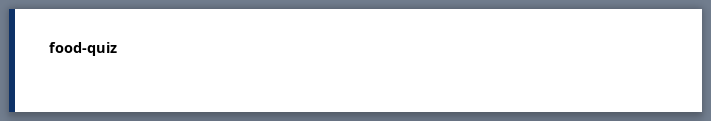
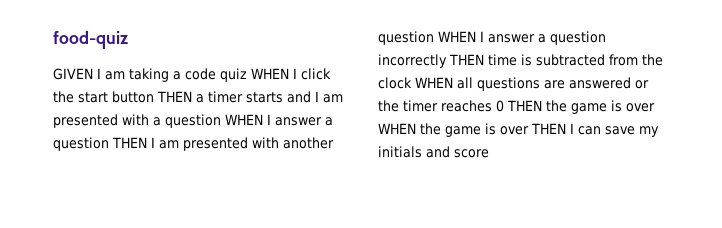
(117, 49) none -> [53,68,331,82] [53,91,343,103] [53,114,333,128] [53,137,334,151] [378,31,606,45] [378,54,663,68] [378,77,649,91] [378,100,655,114] [378,123,659,137] [378,146,489,158] // GIVEN I am taking a code quiz WHEN I click the start button THEN a timer starts and I am presented with a question WHEN I answer a question THEN I am presented with another question WHEN I answer a question incorrectly THEN time is subtracted from the clock WHEN all questions are answered or the timer reaches 0 THEN the game is over WHEN the game is over THEN I can save my initials and score

